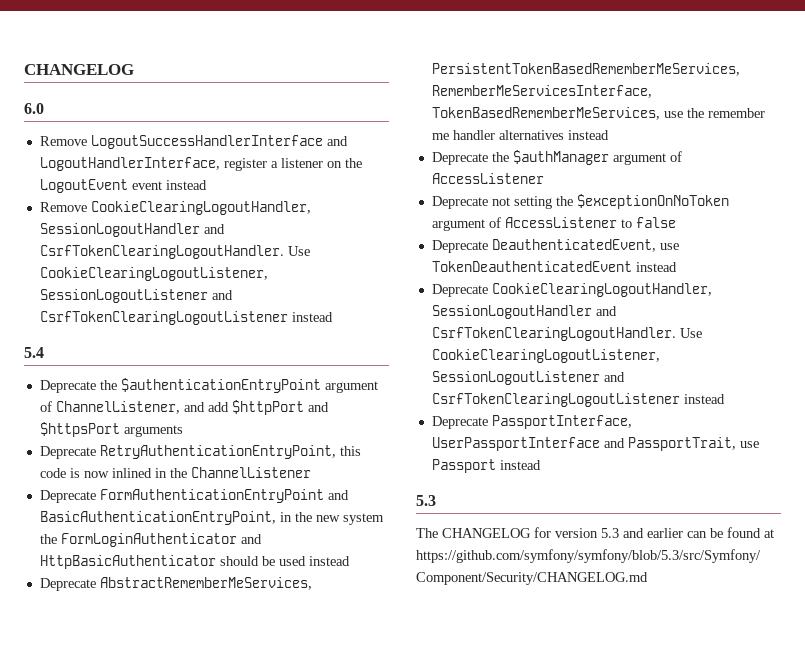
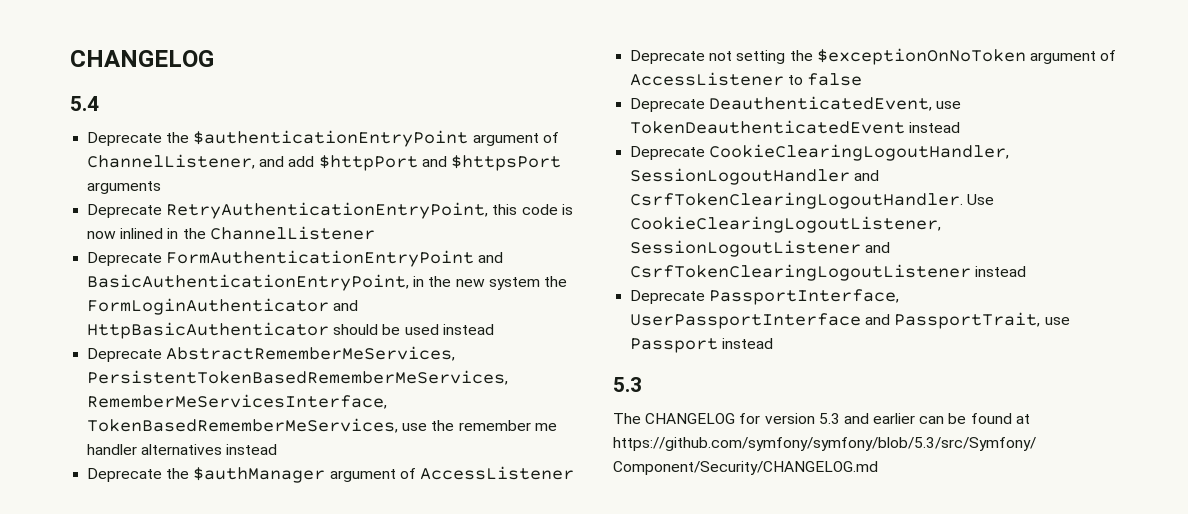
[24,64,134,75] [24,103,44,114] [39,135,348,149] [39,157,362,171] [39,179,207,193] [39,201,311,215] [39,223,225,237] [39,245,310,259] [39,267,268,281] [39,289,233,303] [39,311,333,325] CHANGELOG // 6.0 // Remove LogoutSuccessHandlerInterface and LogoutHandlerInterface, register a listener on the LogoutEvent event instead // Remove CookieClearingLogoutHandler, SessionLogoutHandler and CsrfTokenClearingLogoutHandler. Use CookieClearingLogoutListener, SessionLogoutListener and CsrfTokenClearingLogoutListener instead -> [70,50,214,67] CHANGELOG

